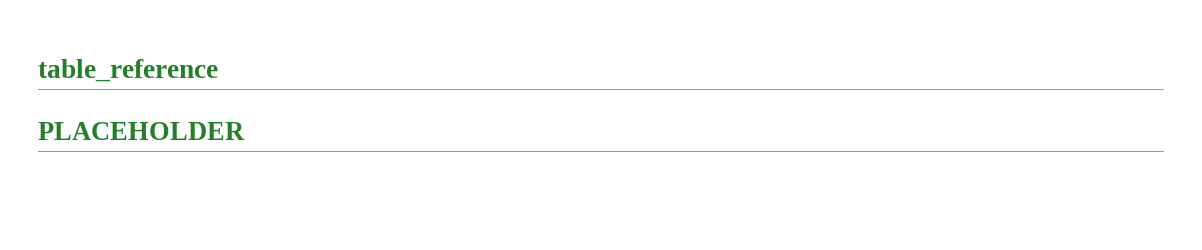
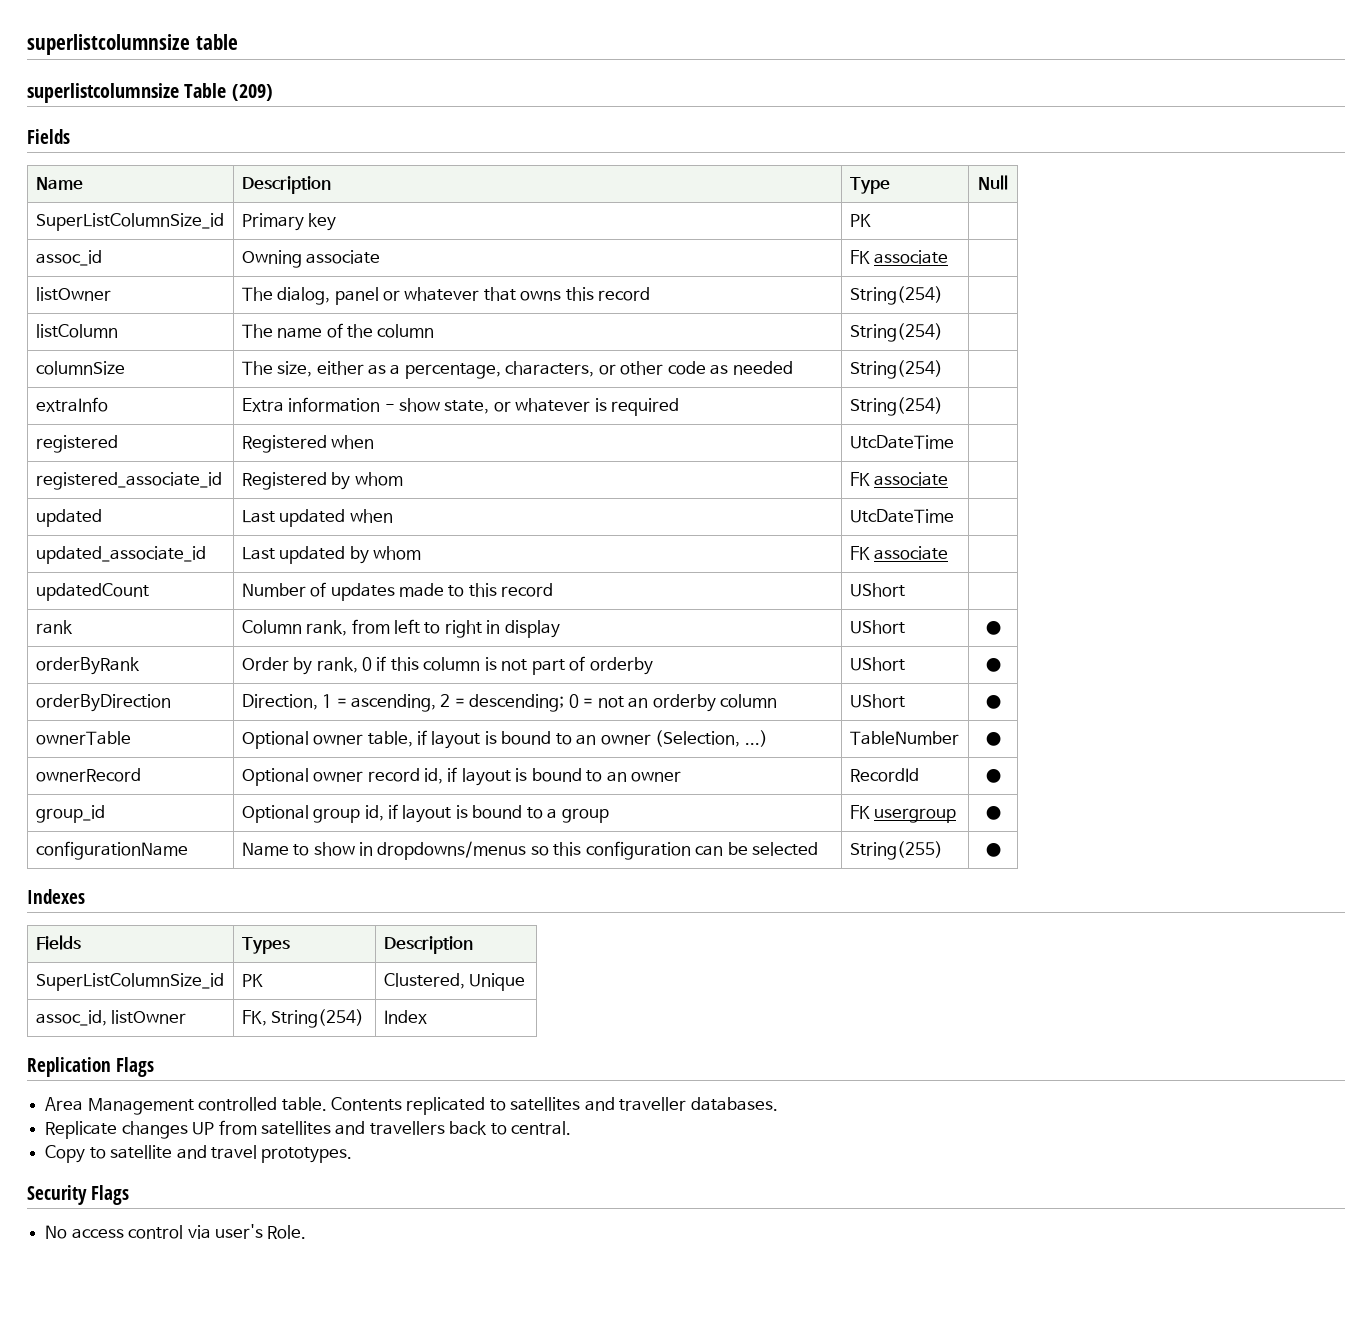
[38,59,218,82] [38,122,245,140] table_reference // PLACEHOLDER -> [27,34,238,55] [27,83,273,103] [27,129,70,144] [35,177,83,190] [241,176,331,194] [849,177,890,194] [978,175,1008,190] [35,213,224,231] [241,213,337,231] [849,214,871,227] [35,250,102,266] [241,250,381,268] [849,250,949,264] [35,287,111,301] [241,287,651,305] [849,286,943,305] [35,324,118,338] [241,323,435,338] [849,323,943,342] [35,361,125,375] [241,361,793,379] [849,360,943,379] [35,397,108,412] [241,397,680,416] [849,397,943,416] [35,435,118,453] [241,435,375,453] [849,435,954,449] [35,472,222,490] [241,472,403,490] [849,472,949,486] [35,509,102,527] [241,509,393,527] [849,509,954,523] [35,546,206,564] [241,546,422,564] [849,546,949,560] [35,583,149,601] [241,582,554,601] [849,583,905,597] [35,620,73,634] [241,619,560,638] [849,620,905,634] [985,620,1001,635] [35,657,140,675] [241,656,653,675] [849,657,905,671] [985,657,1001,672] [35,694,171,712] [241,694,778,712] [849,694,905,708] [985,694,1001,709] [35,731,131,745] [241,730,768,749] [849,731,959,745] [985,731,1001,746] [35,768,141,782] [241,767,682,786] [849,768,919,782] [985,768,1001,783] [35,805,105,823] [241,804,609,823] [849,805,957,823] [985,805,1001,820] [35,841,188,860] [241,841,819,860] [849,841,943,860] [985,842,1001,857] [27,889,85,904] [35,935,81,950] [241,937,290,954] [383,936,473,954] [35,973,224,991] [241,974,263,987] [383,973,526,991] [35,1010,187,1026] [241,1009,365,1028] [383,1010,427,1024] [27,1057,154,1077] [45,1097,778,1115] [45,1120,572,1139] [45,1145,353,1163] [27,1185,129,1205] [45,1224,307,1239] superlistcolumnsize table // superlistcolumnsize Table (209) // Fields // Name | Description | Type | Null // SuperListColumnSize_id | Primary key | PK | // assoc_id | Owning associate | FK associate | // listOwner | The dialog, panel or whatever that owns this record | String(254) | // listColumn | The name of the column | String(254) | // columnSize | The size, either as a percentage, characters, or other code as needed | String(254) | // extraInfo | Extra information - show state, or whatever is required | String(254) | // registered | Registered when | UtcDateTime | // registered_associate_id | Registered by whom | FK associate | // updated | Last updated when | UtcDateTime | // updated_associate_id | Last updated by whom | FK associate | // updatedCount | Number of updates made to this record | UShort | // rank | Column rank, from left to right in display | UShort | ● // orderByRank | Order by rank, 0 if this column is not part of orderby | UShort | ● // orderByDirection | Direction, 1 = ascending, 2 = descending; 0 = not an orderby column | UShort | ● // ownerTable | Optional owner table, if layout is bound to an owner (Selection, ...) | TableNumber | ● // ownerRecord | Optional owner record id, if layout is bound to an owner | RecordId | ● // group_id | Optional group id, if layout is bound to a group | FK usergroup | ● // configurationName | Name to show in dropdowns/menus so this configuration can be selected | String(255) | ● // Indexes // Fields | Types | Description // SuperListColumnSize_id | PK | Clustered, Unique // assoc_id, listOwner | FK, String(254) | Index // Replication Flags // Area Management controlled table. Contents replicated to satellites and traveller databases. // Replicate changes UP from satellites and travellers back to central. // Copy to satellite and travel prototypes. // Security Flags // No access control via user's Role.

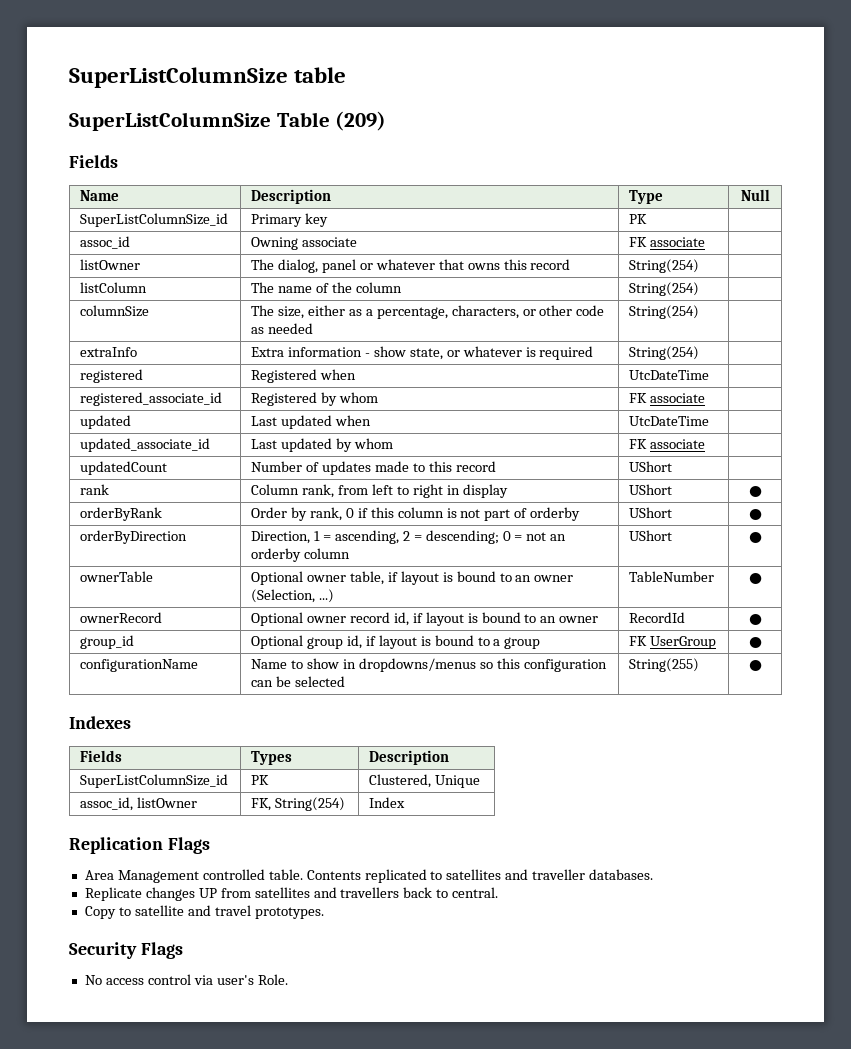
[27,34,190,55] superlistcolumnsize -> [69,67,288,88] SuperListColumnSize
[27,83,179,103] superlistcolumnsize -> [69,112,271,131] SuperListColumnSize
[874,808,957,823] usergroup -> [650,636,717,649] UserGroup

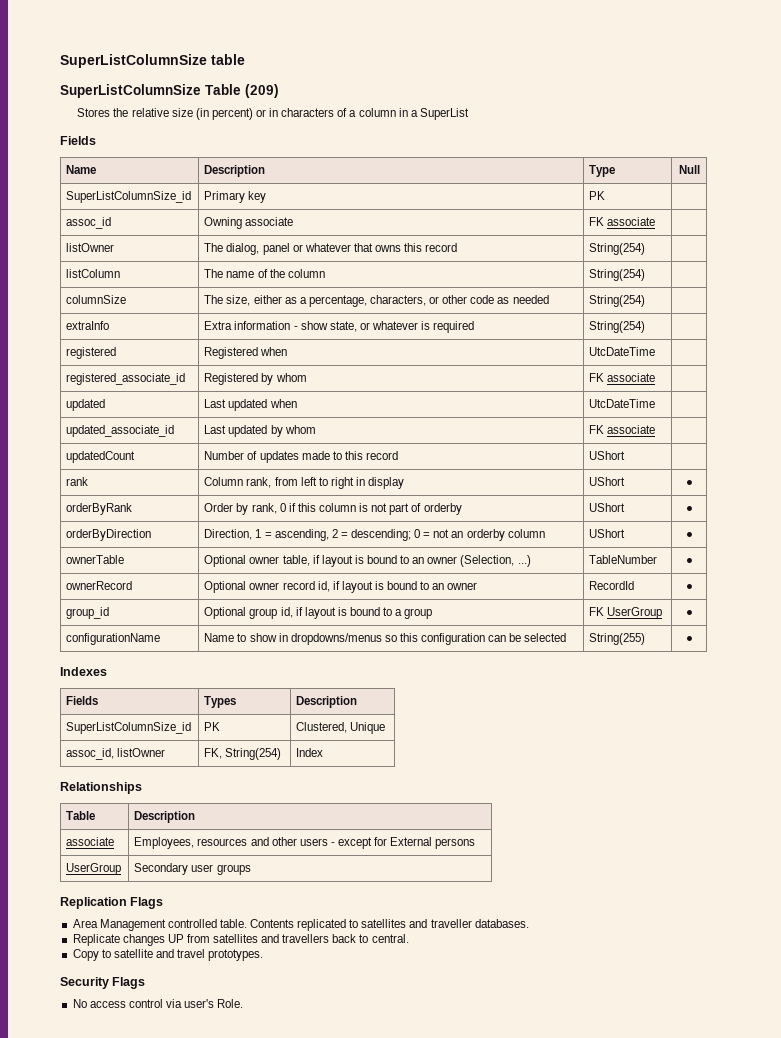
(387, 121) none -> [77,108,469,120] // Stores the relative size (in percent) or in characters of a column in a SuperList
(406, 802) none -> [60,782,142,794] [66,811,96,820] [134,811,196,823] [66,837,115,846] [134,837,476,849] [66,863,122,875] [134,863,251,875] // Relationships // Table | Description // associate | Employees, resources and other users - except for External persons // UserGroup | Secondary user groups

